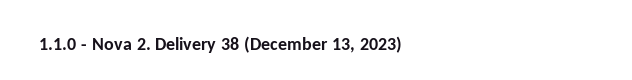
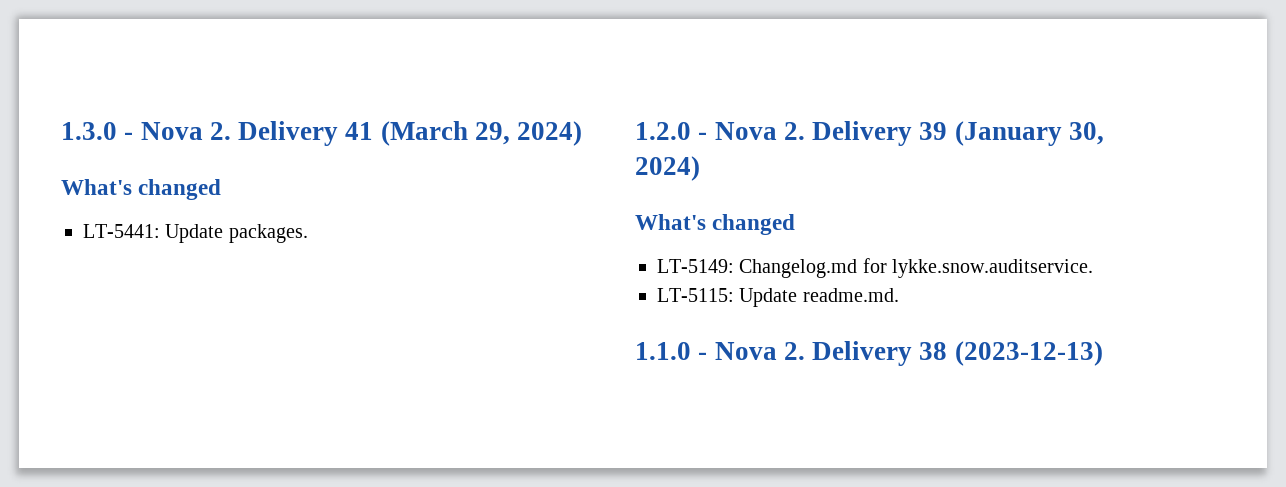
(39, 44) none -> [61,121,583,146] [61,179,222,200] [83,224,308,243] [635,121,1105,146] [635,156,700,181] [635,214,796,235] [657,258,1094,278] [657,288,899,307] 1.3.0 - Nova 2. Delivery 41 (March 29, 2024) // What's changed // LT-5441: Update packages. // 1.2.0 - Nova 2. Delivery 39 (January 30, 2024) // What's changed // LT-5149: Changelog.md for lykke.snow.auditservice. // LT-5115: Update readme.md. //
[244,36,402,53] (December 13, 2023) -> [954,341,1103,366] (2023-12-13)

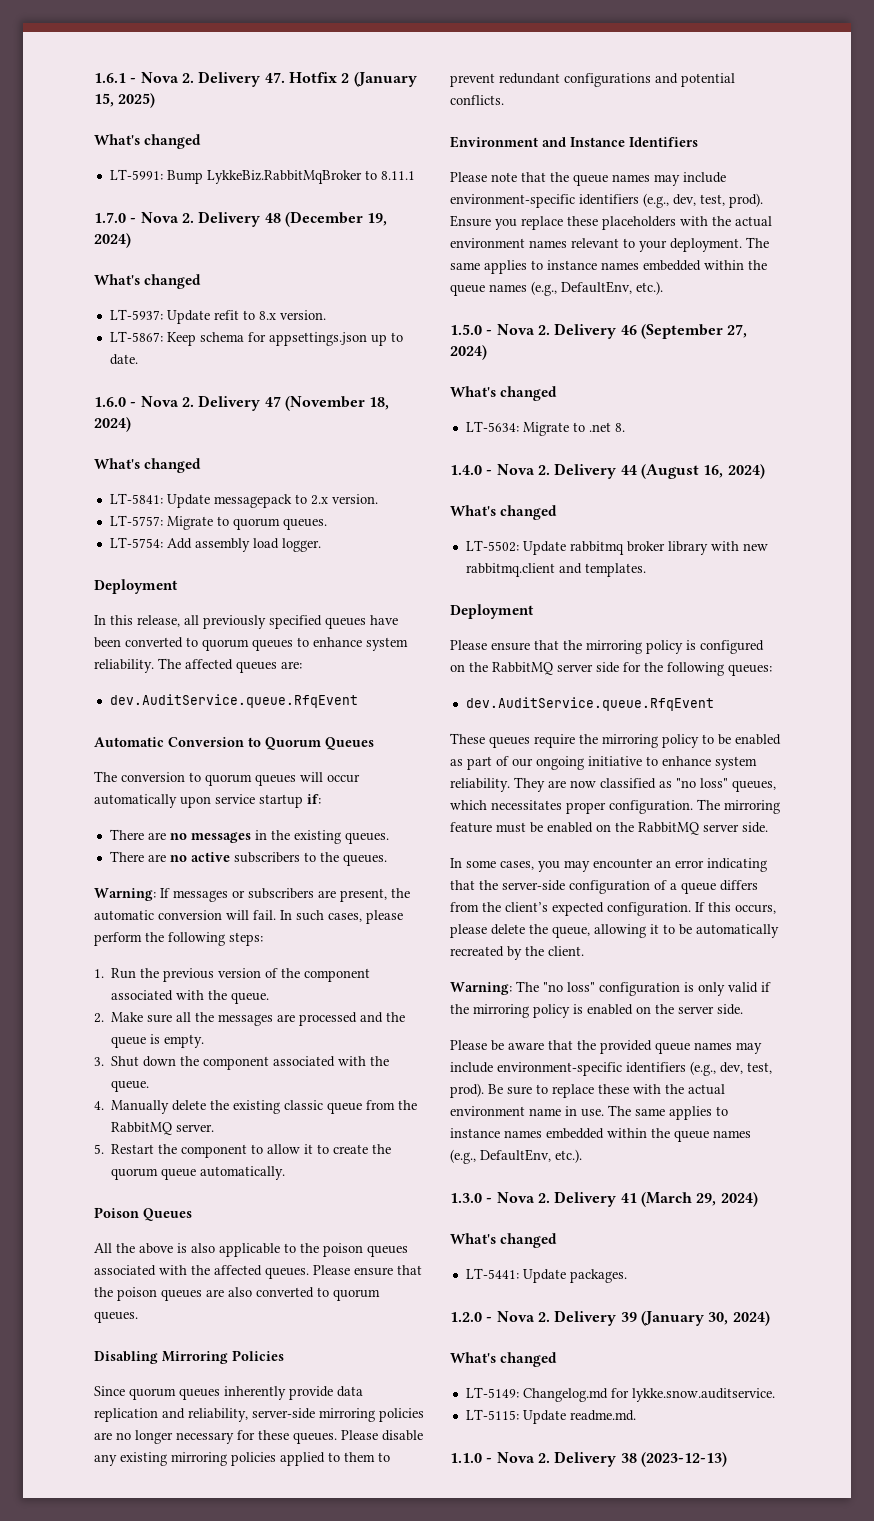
(61, 131) none -> [94,71,417,87] [94,93,156,108] [94,134,202,149] [109,169,415,184] [94,211,388,227] [94,233,131,248] [94,274,202,289] [109,309,326,324] [109,331,403,346] [109,354,138,365] [94,395,390,411] [94,417,131,432] [94,458,202,473] [109,493,378,508] [109,515,327,530] [109,537,321,552] [94,579,178,594] [94,615,398,629] [94,637,408,651] [94,658,302,673] [109,694,358,708] [94,737,374,750] [94,771,360,786] [94,794,321,808] [109,829,389,844] [109,851,387,866] [94,888,410,902] [94,910,403,924] [94,932,263,946] [94,968,371,982] [111,990,270,1004] [94,1012,406,1026] [111,1034,205,1048] [94,1056,390,1070] [111,1080,150,1092] [94,1100,418,1114] [111,1122,215,1135] [94,1144,392,1158] [111,1166,286,1180] [94,1207,192,1221] [94,1243,408,1257] [94,1265,422,1279] [94,1287,380,1301] [94,1311,138,1323] [94,1350,284,1364] [94,1386,363,1400] [94,1408,424,1422] [94,1430,423,1444] [94,1452,390,1466] [450,73,735,87] [450,95,504,105] [450,136,698,148] [450,172,726,186] [450,193,763,208] [450,215,772,230] [450,237,769,252] [450,260,767,274] [450,281,663,296] [450,323,748,339] [450,345,487,360] [450,386,558,401] [465,421,625,436] [450,463,765,479] [450,505,558,520] [465,540,768,555] [465,563,646,577] [450,604,534,619] [450,640,764,654] [450,662,772,676] [465,697,714,711] [450,733,781,748] [450,756,757,770] [450,777,776,792] [450,799,780,814] [450,822,768,835] [450,858,767,872] [450,880,758,894] [450,902,776,916] [450,924,779,938] [450,946,584,960] [450,981,771,996] [450,1004,743,1018] [450,1040,762,1054] [450,1061,772,1076] [450,1083,725,1098] [450,1105,728,1120] [450,1128,751,1142] [450,1149,582,1164] 1.6.1 - Nova 2. Delivery 47. Hotfix 2 (January 15, 2025) // What's changed // LT-5991: Bump LykkeBiz.RabbitMqBroker to 8.11.1 // 1.7.0 - Nova 2. Delivery 48 (December 19, 2024) // What's changed // LT-5937: Update refit to 8.x version. // LT-5867: Keep schema for appsettings.json up to date. // 1.6.0 - Nova 2. Delivery 47 (November 18, 2024) // What's changed // LT-5841: Update messagepack to 2.x version. // LT-5757: Migrate to quorum queues. // LT-5754: Add assembly load logger. // Deployment // In this release, all previously specified queues have been converted to quorum queues to enhance system reliability. The affected queues are: // dev.AuditService.queue.RfqEvent // Automatic Conversion to Quorum Queues // The conversion to quorum queues will occur automatically upon service startup if: // There are no messages in the existing queues. // There are no active subscribers to the queues. // Warning: If messages or subscribers are present, the automatic conversion will fail. In such cases, please perform the following steps: // 1. Run the previous version of the component associated with the queue. // 2. Make sure all the messages are processed and the queue is empty. // 3. Shut down the component associated with the queue. // 4. Manually delete the existing classic queue from the RabbitMQ server. // 5. Restart the component to allow it to create the quorum queue automatically. // Poison Queues // All the above is also applicable to the poison queues associated with the affected queues. Please ensure that the poison queues are also converted to quorum queues. // Disabling Mirroring Policies // Since quorum queues inherently provide data replication and reliability, server-side mirroring policies are no longer necessary for these queues. Please disable any existing mirroring policies applied to them to prevent redundant configurations and potential conflicts. // Environment and Instance Identifiers // Please note that the queue names may include environment-specific identifiers (e.g., dev, test, prod). Ensure you replace these placeholders with the actual environment names relevant to your deployment. The same applies to instance names embedded within the queue names (e.g., DefaultEnv, etc.). // 1.5.0 - Nova 2. Delivery 46 (September 27, 2024) // What's changed // LT-5634: Migrate to .net 8. // 1.4.0 - Nova 2. Delivery 44 (August 16, 2024) // What's changed // LT-5502: Update rabbitmq broker library with new rabbitmq.client and templates. // Deployment // Please ensure that the mirroring policy is configured on the RabbitMQ server side for the following queues: // dev.AuditService.queue.RfqEvent // These queues require the mirroring policy to be enabled as part of our ongoing initiative to enhance system reliability. They are now classified as "no loss" queues, which necessitates proper configuration. The mirroring feature must be enabled on the RabbitMQ server side. // In some cases, you may encounter an error indicating that the server-side configuration of a queue differs from the client’s expected configuration. If this occurs, please delete the queue, allowing it to be automatically recreated by the client. // Warning: The "no loss" configuration is only valid if the mirroring policy is enabled on the server side. // Please be aware that the provided queue names may include environment-specific identifiers (e.g., dev, test, prod). Be sure to replace these with the actual environment name in use. The same applies to instance names embedded within the queue names (e.g., DefaultEnv, etc.). //

